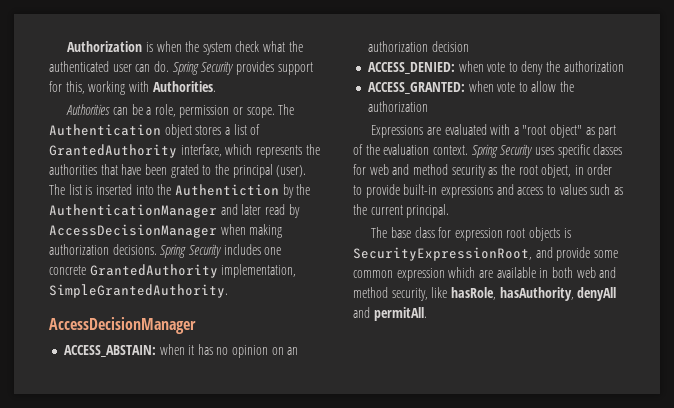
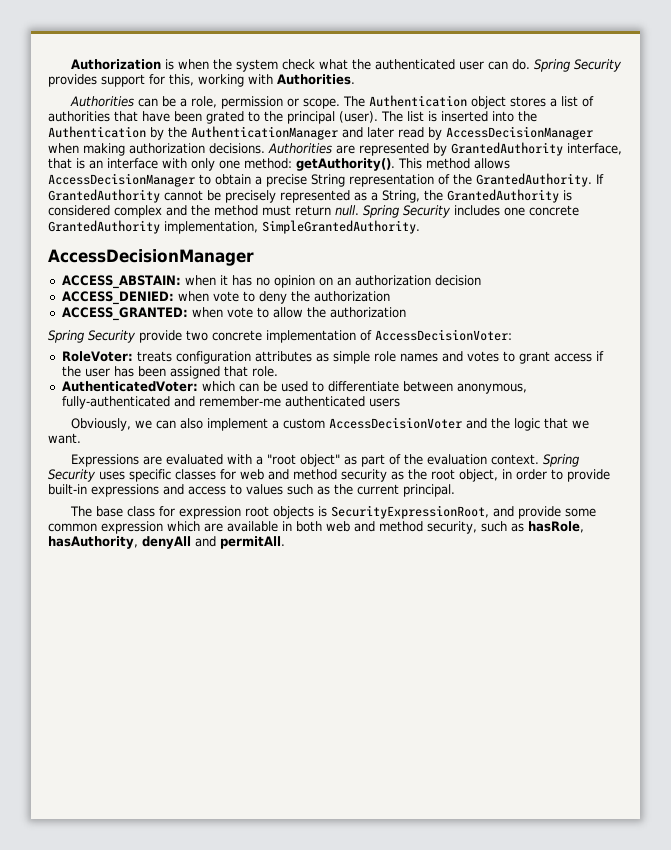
[49,144,320,158] GrantedAuthority interface, which represents the -> (594, 101) none
[174,184,279,196] Authentiction -> [48,126,146,138] Authentication
(157, 249) none -> [268,142,622,156] [48,158,510,171] [48,173,604,187] [48,189,572,203] [48,205,359,218] Authorities are represented by GrantedAuthority interface, that is an interface with only one method: getAuthority(). This method allows AccessDecisionManager to obtain a precise String representation of the GrantedAuthority. If GrantedAuthority cannot be precisely represented as a String, the GrantedAuthority is considered complex and the method must return null.
(428, 106) none -> [48,329,512,343] [61,351,604,364] [61,366,278,379] [61,381,527,394] [61,396,400,409] [70,417,589,431] [48,433,81,444] // Spring Security provide two concrete implementation of AccessDecisionVoter: // RoleVoter: treats configuration attributes as simple role names and votes to grant access if the user has been assigned that role. // AuthenticatedVoter: which can be used to differentiate between anonymous, fully-authenticated and remember-me authenticated users // Obviously, we can also implement a custom AccessDecisionVoter and the logic that we want.
[431,287,448,298] like -> [481,521,524,532] such as

